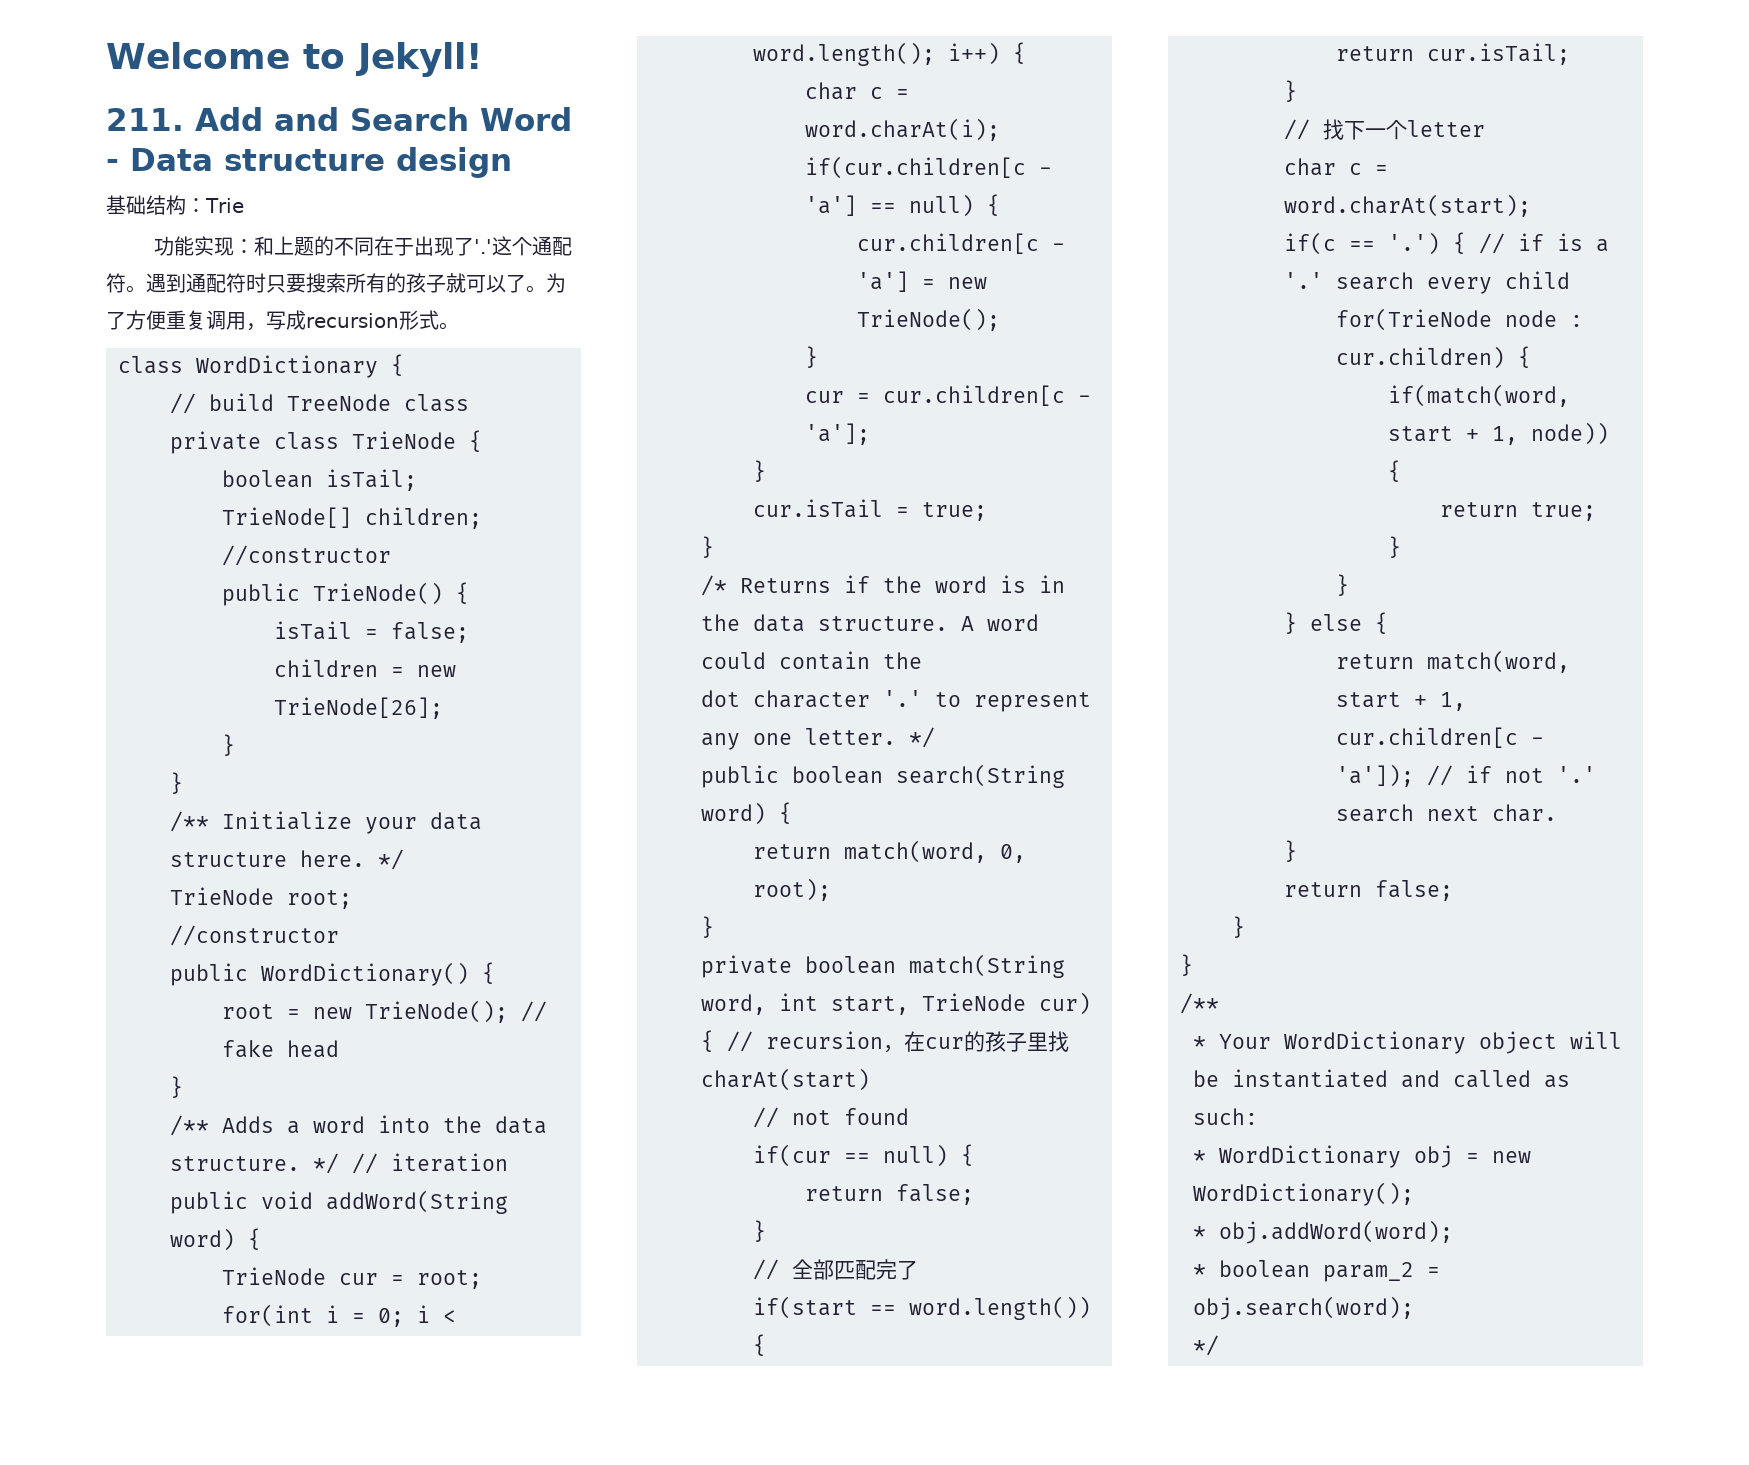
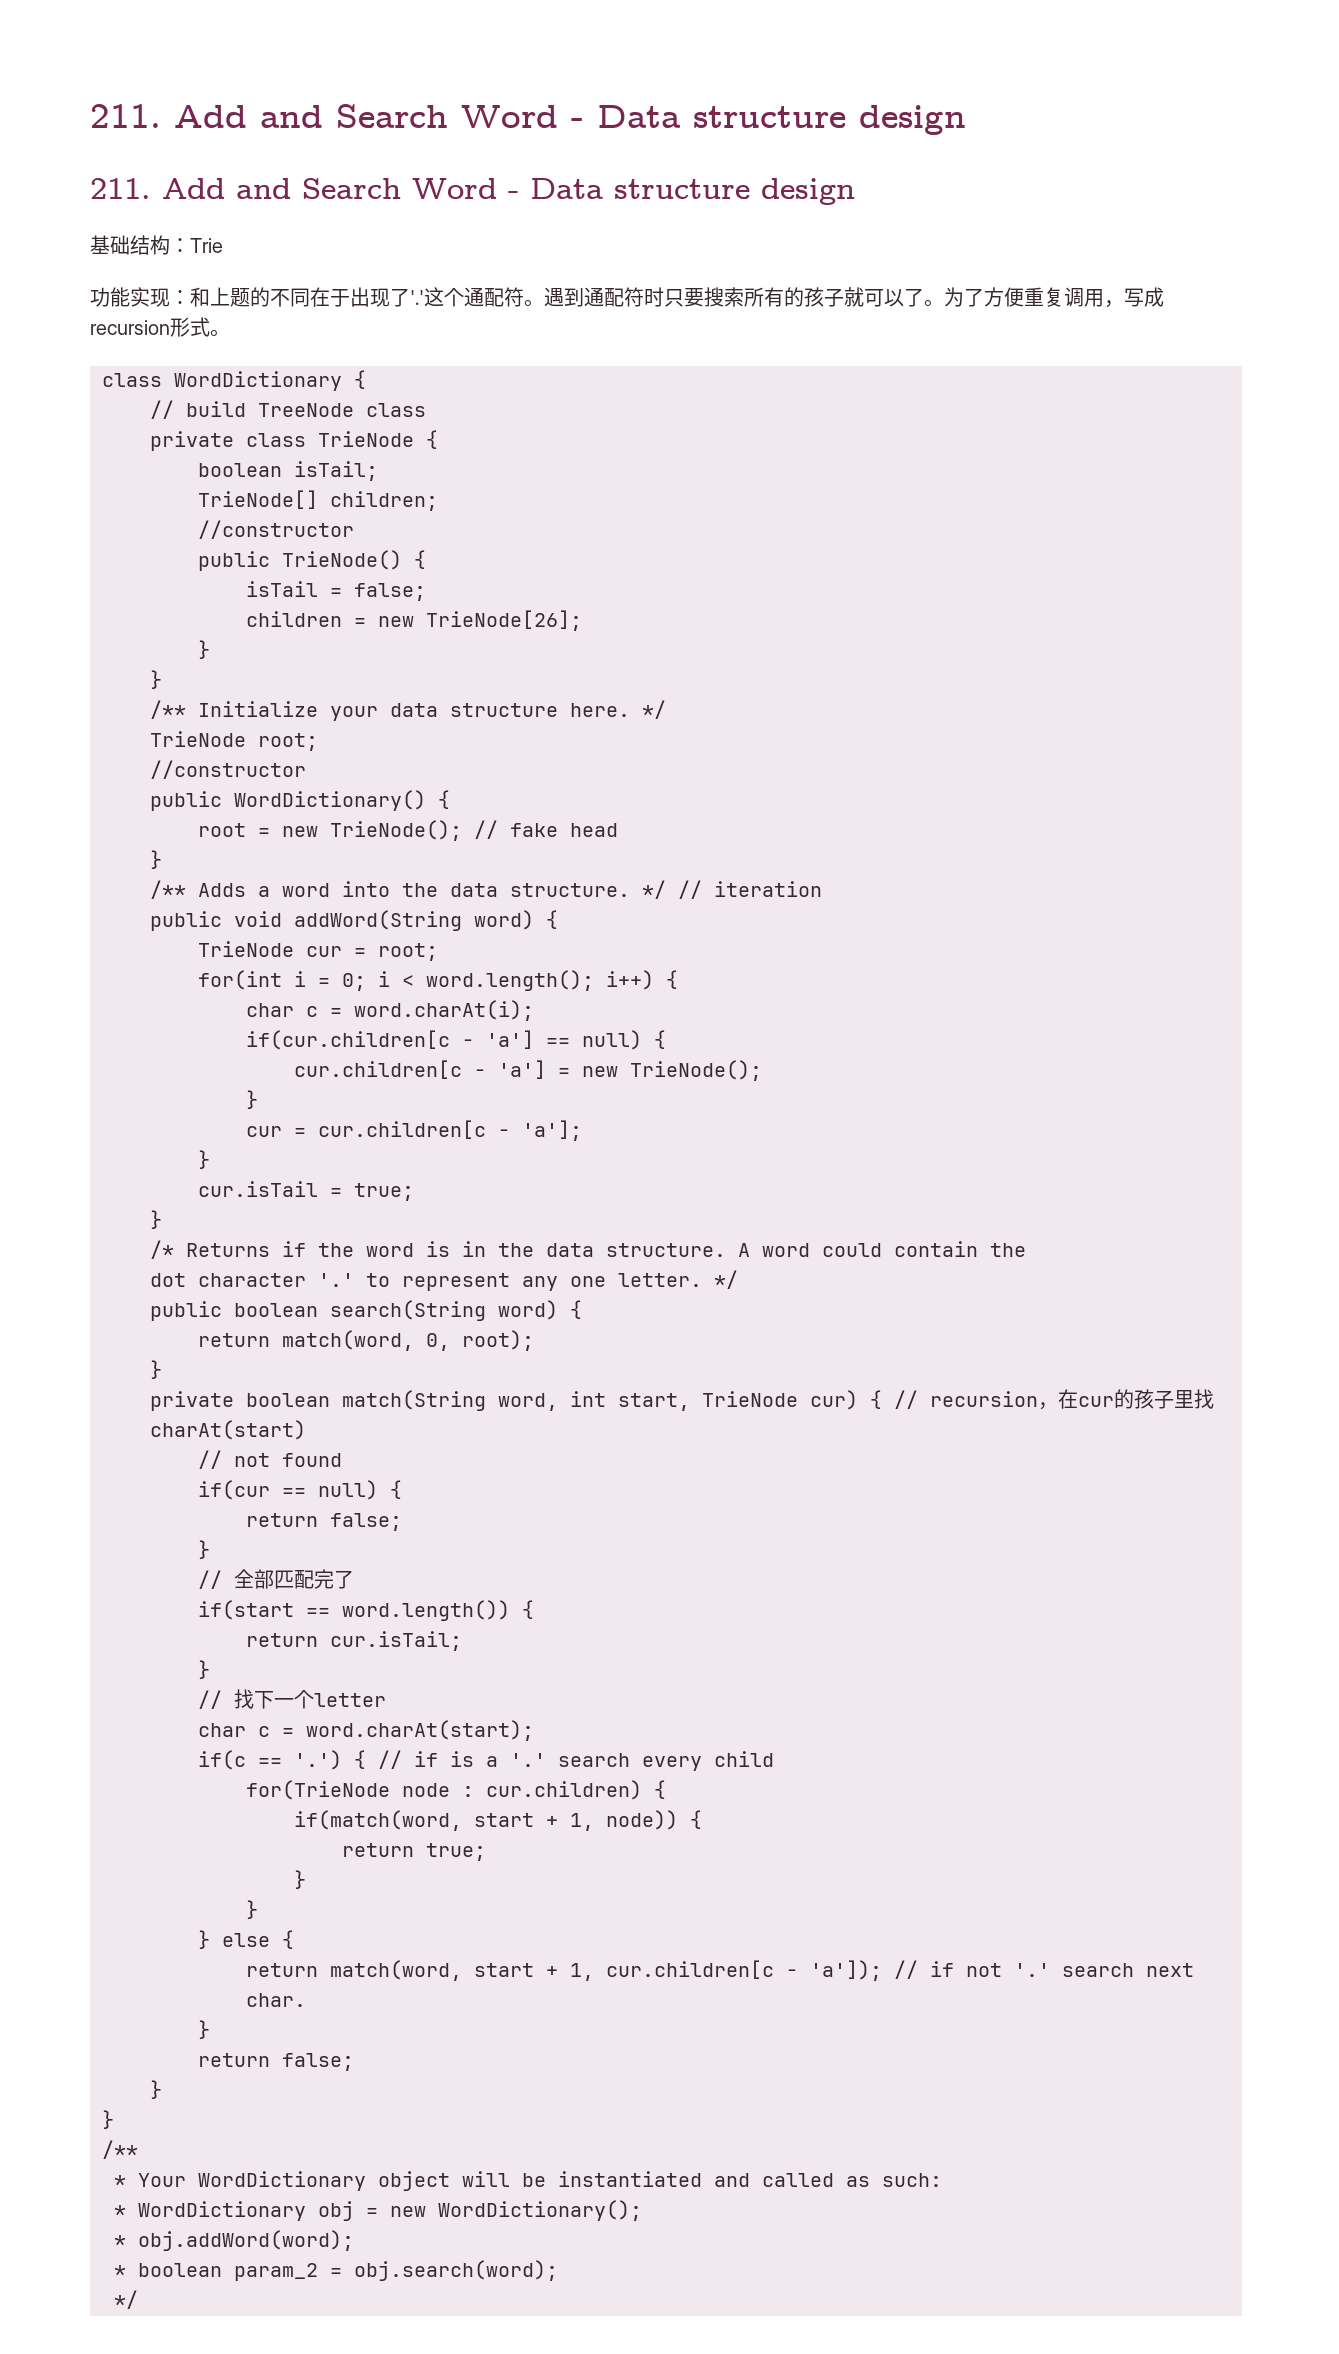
[106,42,482,77] Welcome to Jekyll! -> [90,104,966,135] 211. Add and Search Word - Data structure design

